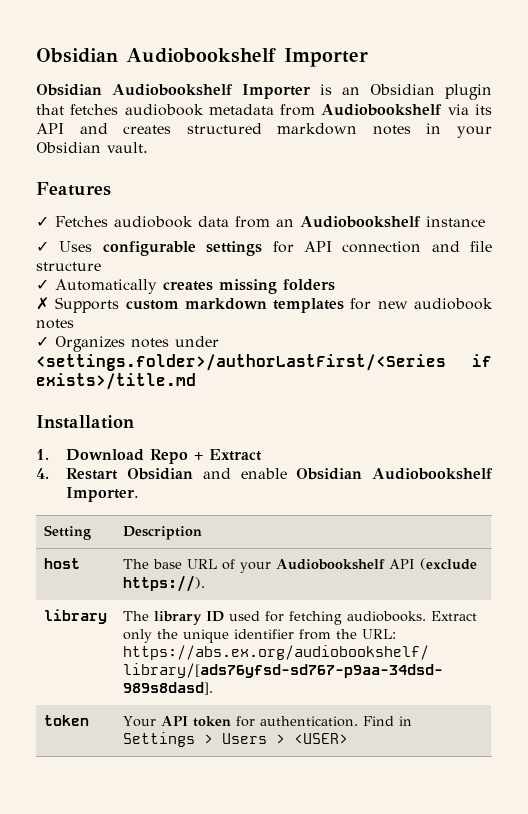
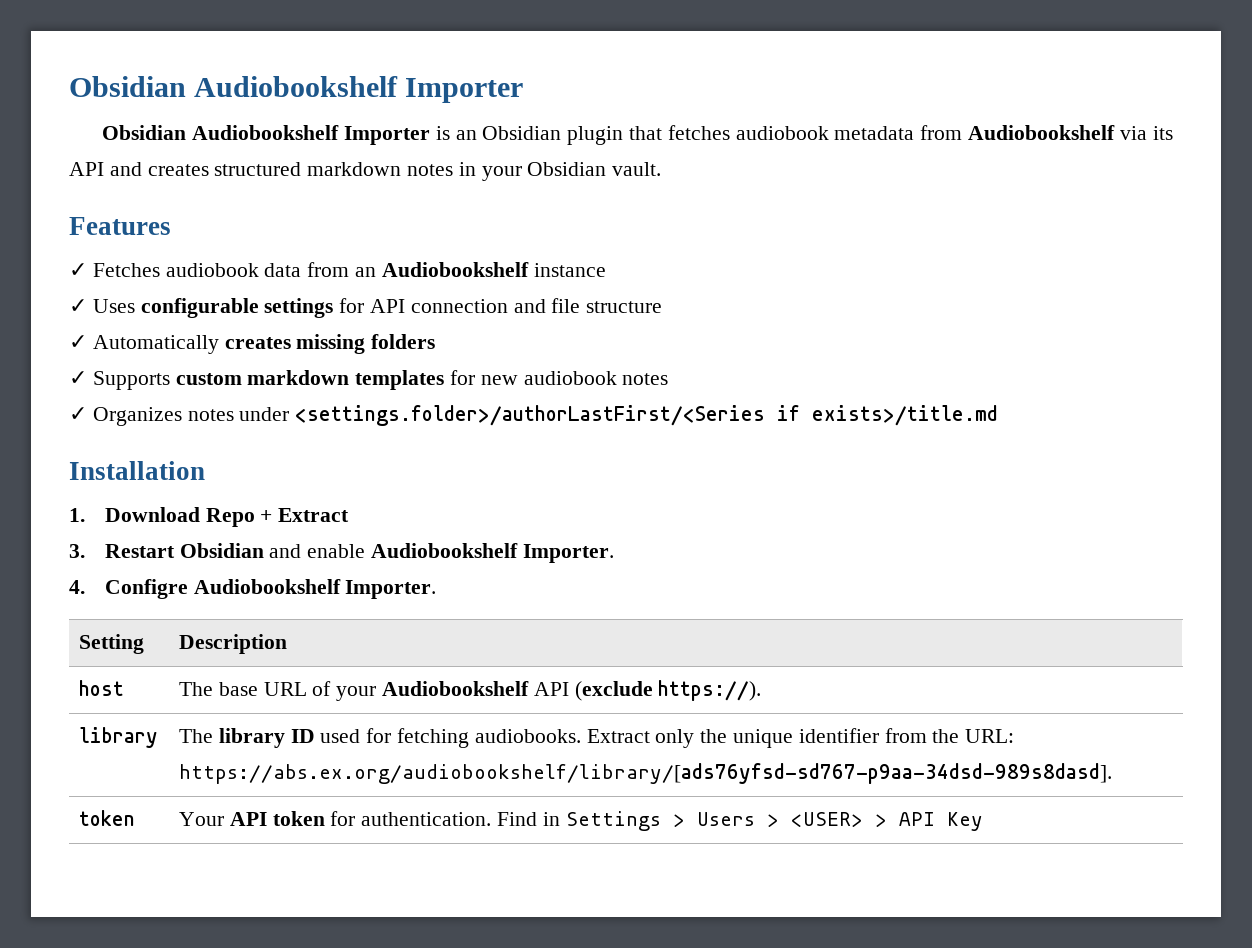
[36,297,49,310] ✗ -> [69,371,87,385] ✓
[36,468,49,479] 4. -> [69,544,85,558] 3.
[296,468,363,480] Obsidian -> [371,543,614,563] [69,579,188,599] Audiobookshelf Importer. // 4. Configre
(348, 738) none -> [874,812,983,831] > API Key

